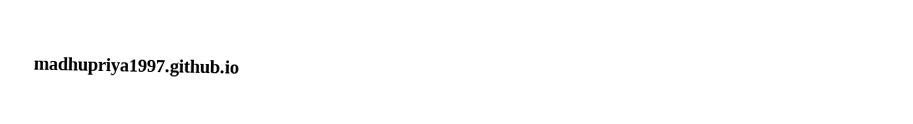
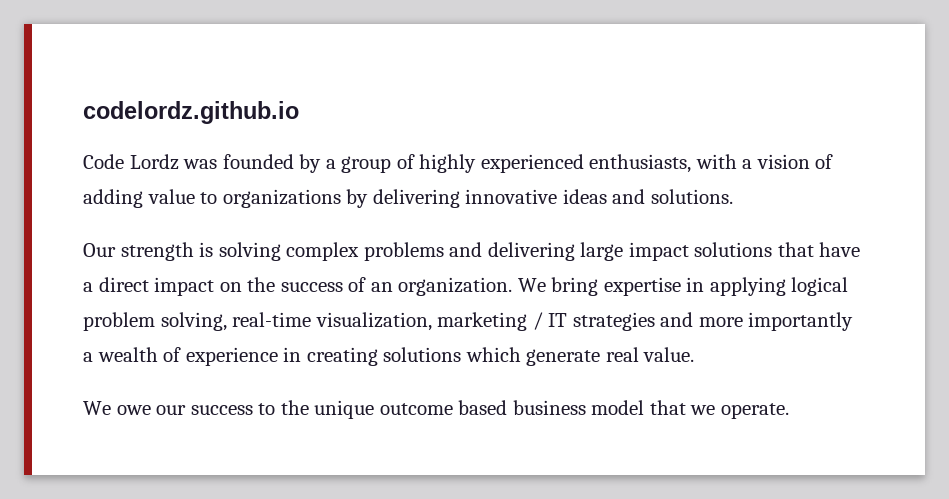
[33,56,239,78] madhupriya1997.github.io -> [83,101,299,124] [83,154,834,173] [83,189,733,208] [83,242,861,261] [83,277,849,296] [83,312,854,331] [83,347,695,366] [83,400,789,419] codelordz.github.io // Code Lordz was founded by a group of highly experienced enthusiasts, with a vision of adding value to organizations by delivering innovative ideas and solutions. // Our strength is solving complex problems and delivering large impact solutions that have a direct impact on the success of an organization. We bring expertise in applying logical problem solving, real-time visualization, marketing / IT strategies and more importantly a wealth of experience in creating solutions which generate real value. // We owe our success to the unique outcome based business model that we operate.

